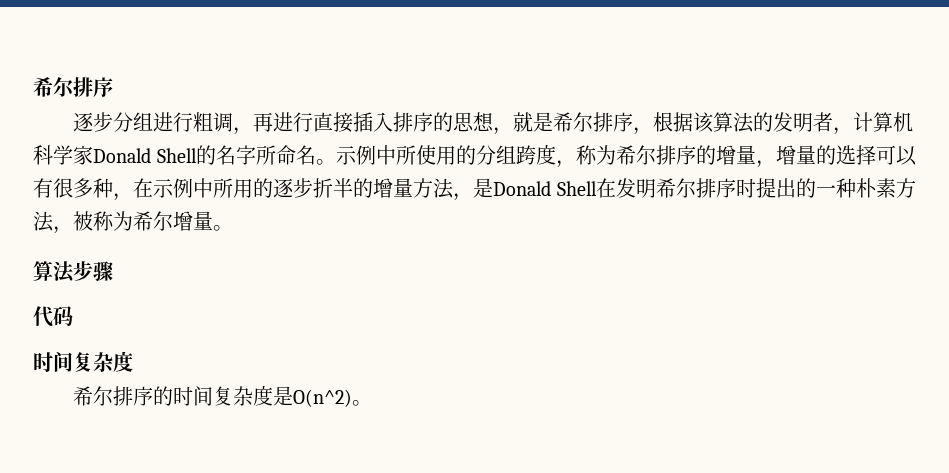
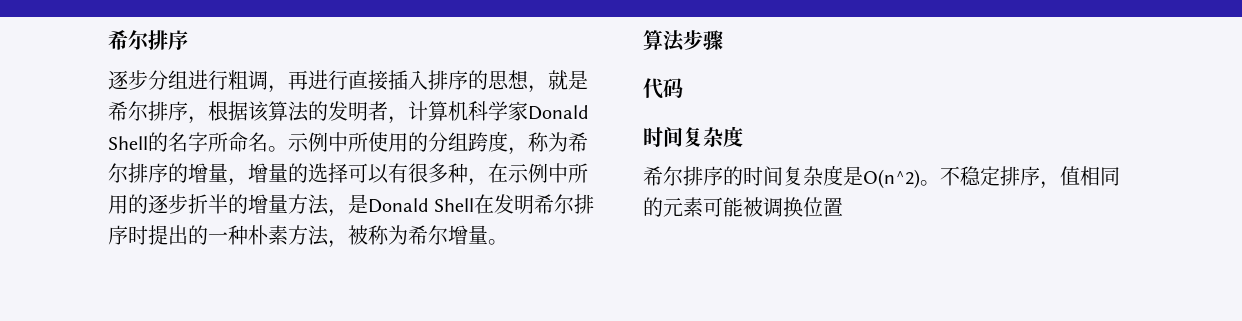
(372, 403) none -> [940,166,1120,189] [643,197,843,217] 不稳定排序，值相同的元素可能被调换位置

